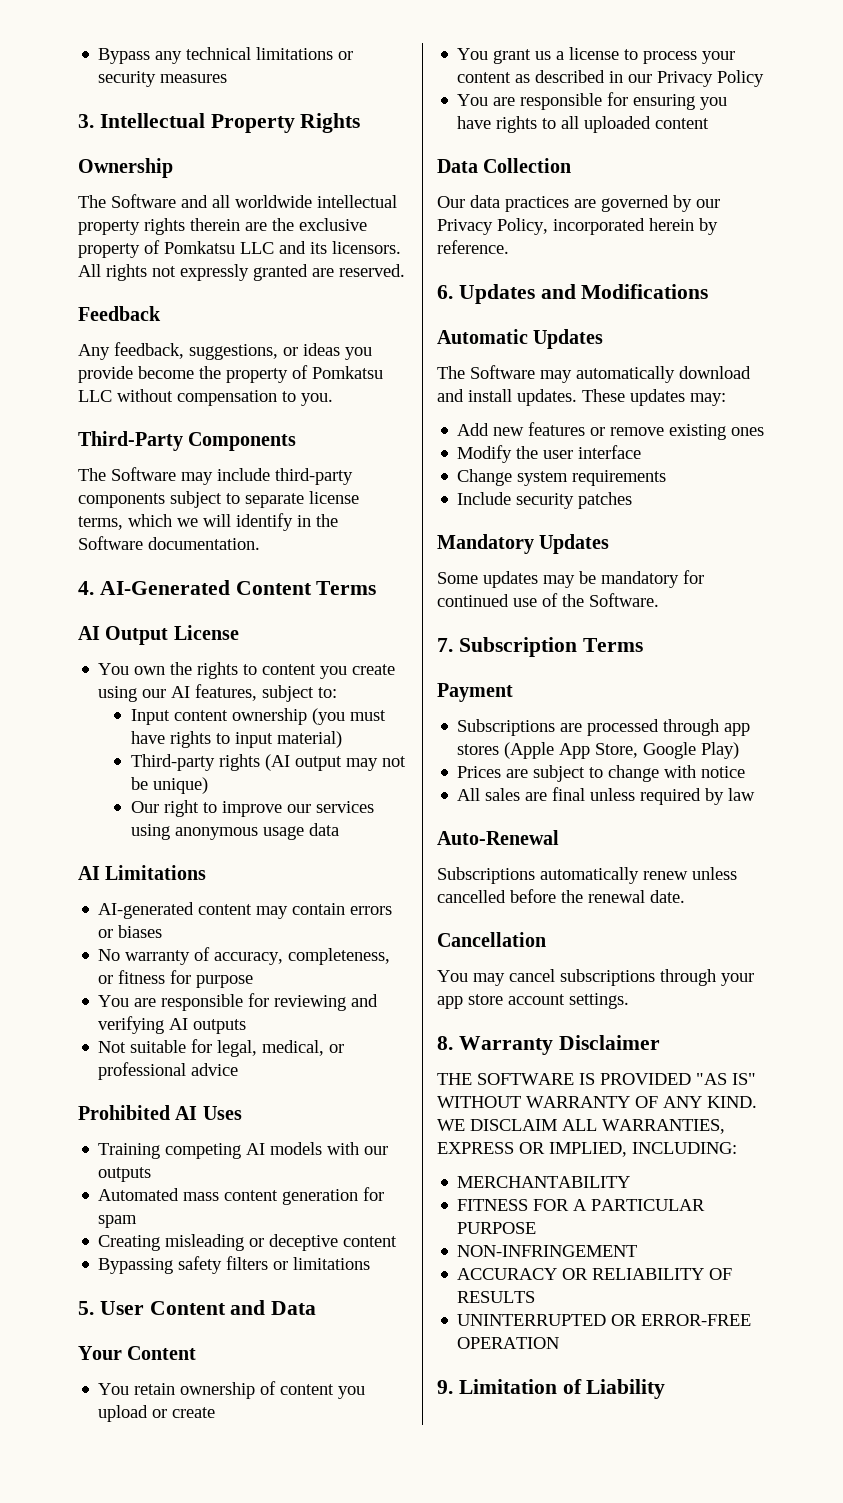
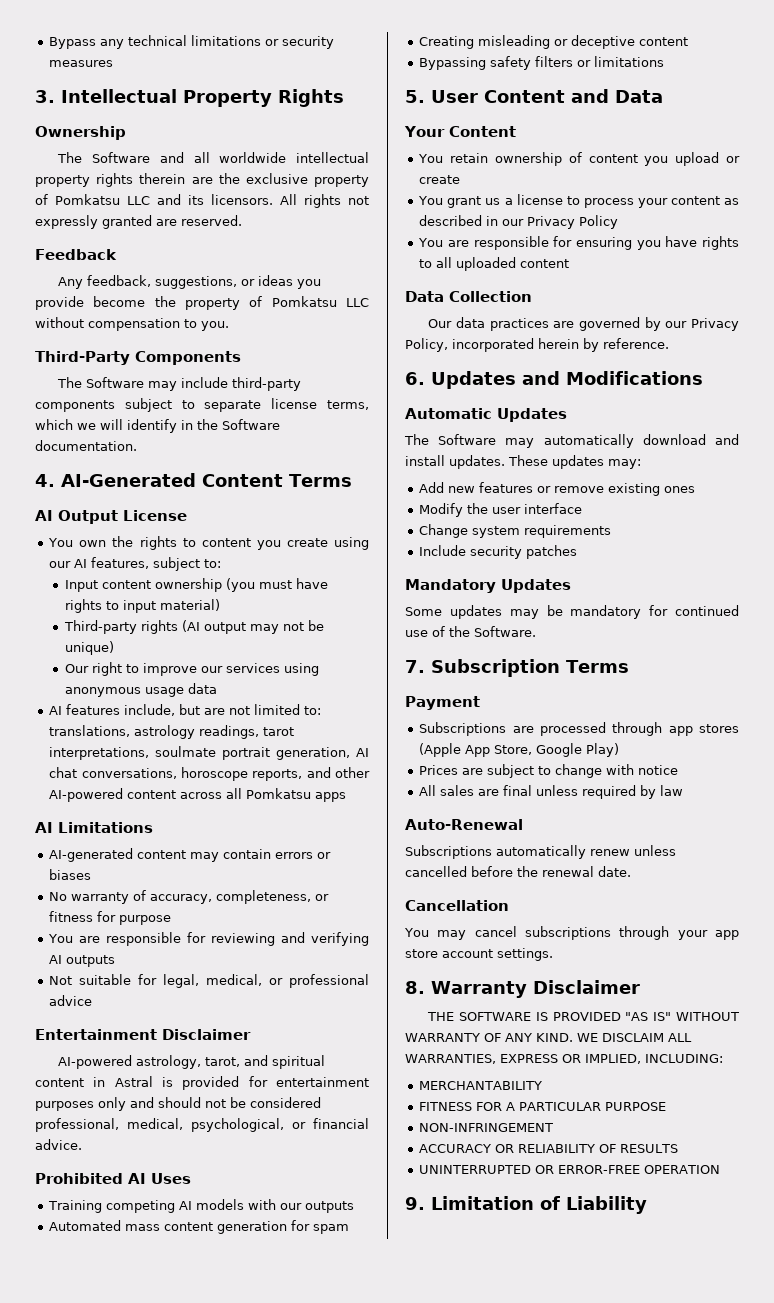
(339, 829) none -> [49,704,322,716] [49,725,295,739] [49,746,369,760] [49,767,370,781] [49,788,347,802] // AI features include, but are not limited to: translations, astrology readings, tarot interpretations, soulmate portrait generation, AI chat conversations, horoscope reports, and other AI-powered content across all Pomkatsu apps
(239, 1069) none -> [35,1029,251,1040] [58,1055,326,1069] [35,1076,369,1090] [35,1097,321,1111] [35,1118,369,1132] [35,1139,82,1150] // Entertainment Disclaimer // AI-powered astrology, tarot, and spiritual content in Astral is provided for entertainment purposes only and should not be considered professional, medical, psychological, or financial advice.

